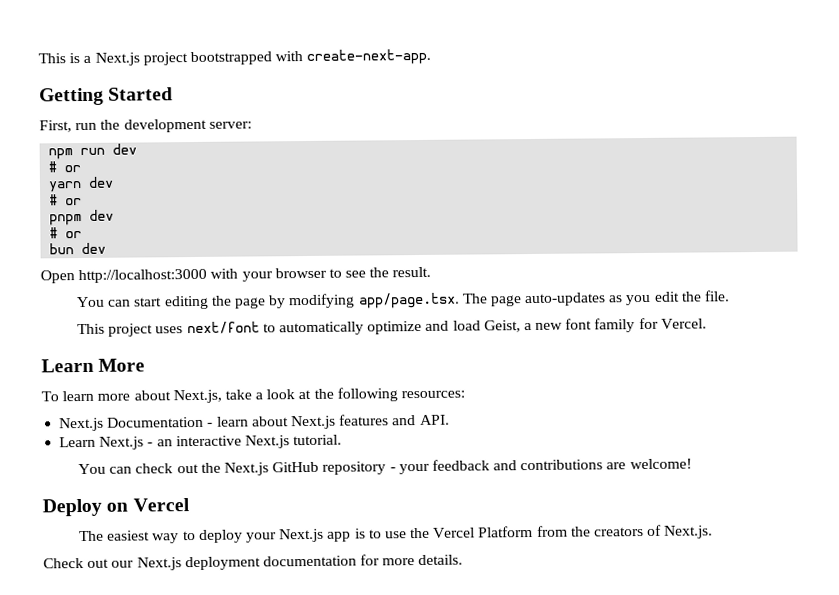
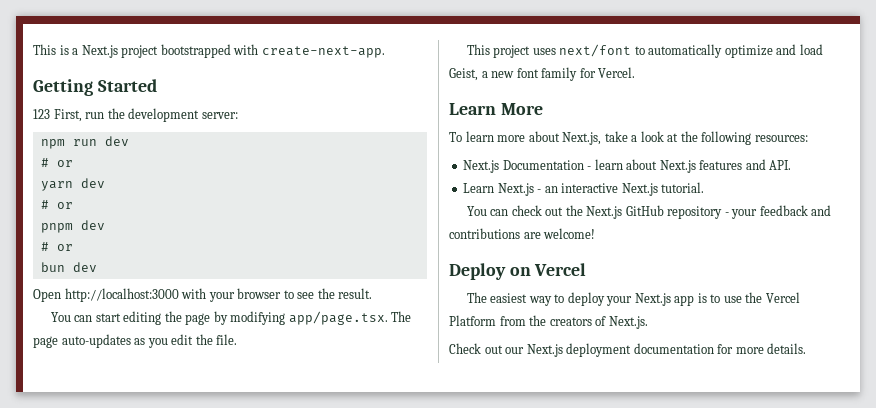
(174, 94) none -> [33,109,50,119] 123

